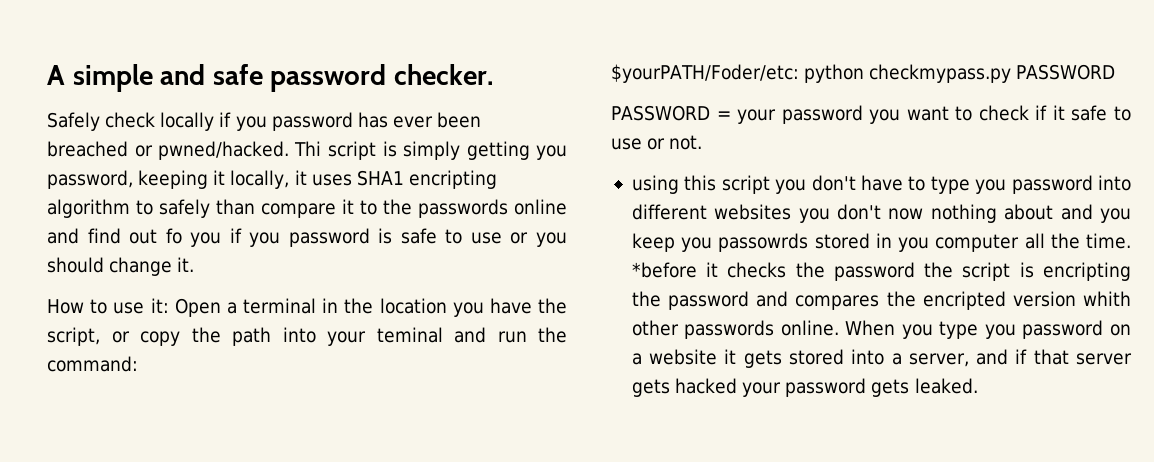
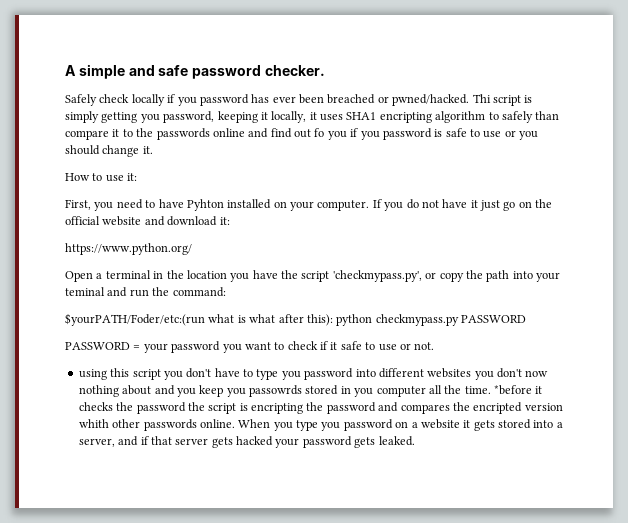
(169, 305) none -> [65,199,553,211] [65,216,230,226] [65,243,192,255] // First, you need to have Pyhton installed on your computer. If you do not have it just go on the official website and download it: // https://www.python.org/ //
[47,327,100,346] script, -> [301,270,422,282] script 'checkmypass.py',
[611,64,799,83] $yourPATH/Foder/etc: -> [65,313,333,326] $yourPATH/Foder/etc:(run what is what after this):

